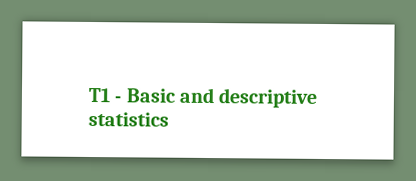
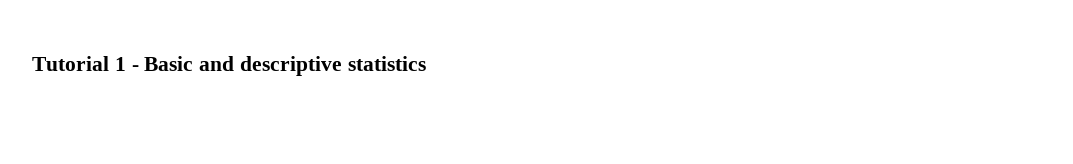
[88,87,111,103] T1 -> [32,56,126,71] Tutorial 1

